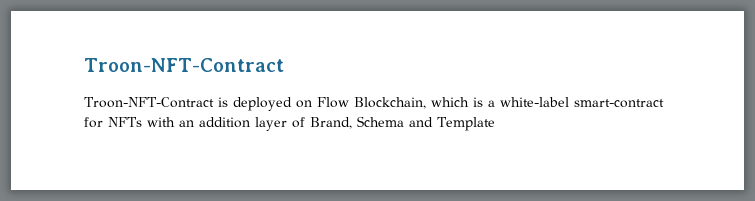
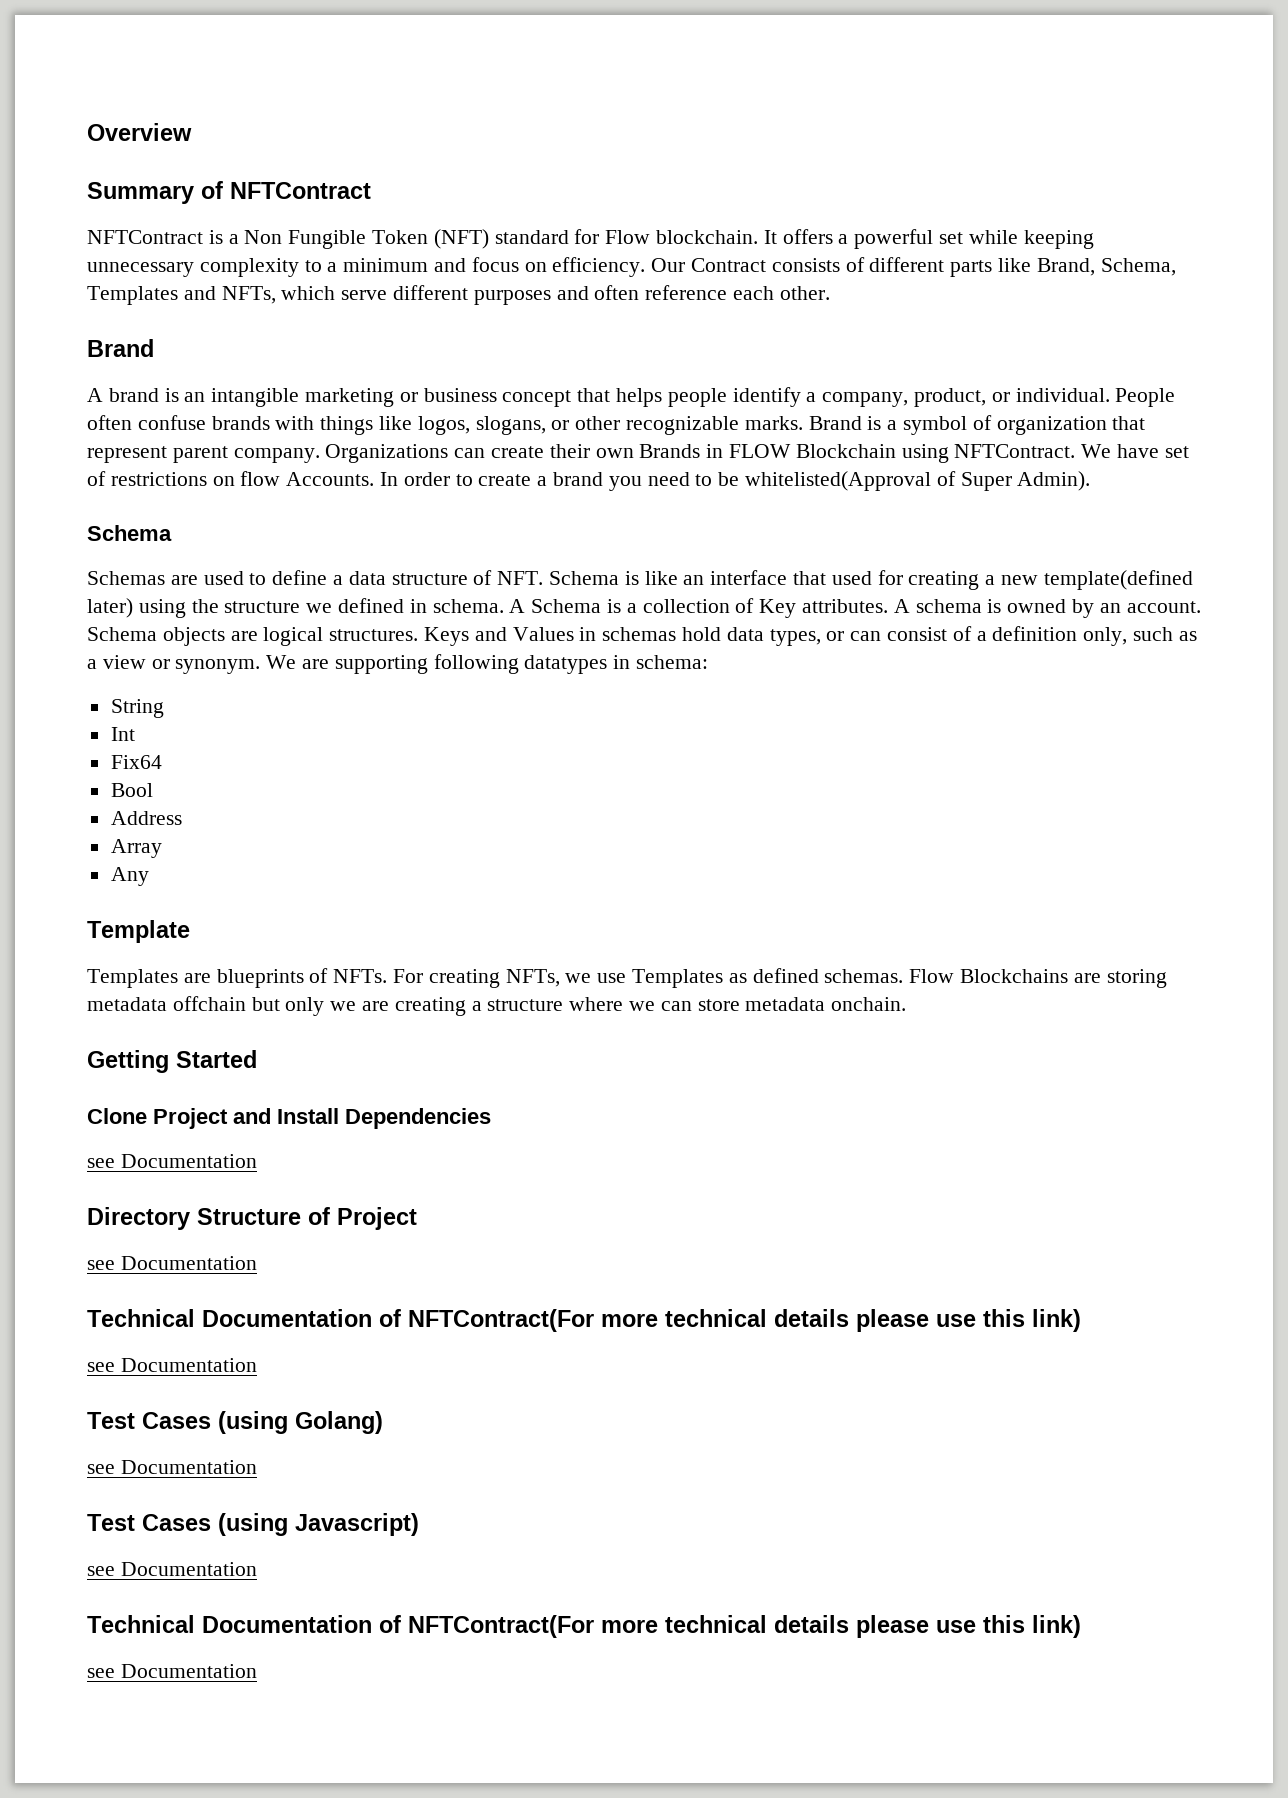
[84,58,284,72] [84,97,664,111] [84,116,495,131] Troon-NFT-Contract // Troon-NFT-Contract is deployed on Flow Blockchain, which is a white-label smart-contract for NFTs with an addition layer of Brand, Schema and Template -> [87,123,192,141] [87,181,371,204] [87,229,1094,249] [87,257,1176,277] [87,285,830,305] [87,339,154,357] [87,387,1176,407] [87,415,1146,435] [87,444,1189,463] [87,471,1091,491] [87,525,172,541] [87,570,1193,590] [87,598,1201,618] [87,626,1197,646] [87,654,709,674] [110,699,164,718] [110,727,135,741] [110,755,162,769] [110,783,153,797] [110,811,182,825] [110,839,162,858] [110,867,149,886] [87,920,190,943] [87,968,1167,988] [87,996,907,1016] [87,1050,257,1073] [87,1108,491,1129] [87,1154,257,1168] [87,1207,417,1230] [87,1256,257,1270] [87,1309,1081,1332] [87,1358,257,1372] [87,1411,383,1434] [87,1460,257,1474] [87,1513,419,1536] [87,1562,257,1576] [87,1615,1081,1638] [87,1664,257,1678] Overview // Summary of NFTContract // NFTContract is a Non Fungible Token (NFT) standard for Flow blockchain. It offers a powerful set while keeping unnecessary complexity to a minimum and focus on efficiency. Our Contract consists of different parts like Brand, Schema, Templates and NFTs, which serve different purposes and often reference each other. // Brand // A brand is an intangible marketing or business concept that helps people identify a company, product, or individual. People often confuse brands with things like logos, slogans, or other recognizable marks. Brand is a symbol of organization that represent parent company. Organizations can create their own Brands in FLOW Blockchain using NFTContract. We have set of restrictions on flow Accounts. In order to create a brand you need to be whitelisted(Approval of Super Admin). // Schema // Schemas are used to define a data structure of NFT. Schema is like an interface that used for creating a new template(defined later) using the structure we defined in schema. A Schema is a collection of Key attributes. A schema is owned by an account. Schema objects are logical structures. Keys and Values in schemas hold data types, or can consist of a definition only, such as a view or synonym. We are supporting following datatypes in schema: // String // Int // Fix64 // Bool // Address // Array // Any // Template // Templates are blueprints of NFTs. For creating NFTs, we use Templates as defined schemas. Flow Blockchains are storing metadata offchain but only we are creating a structure where we can store metadata onchain. // Getting Started // Clone Project and Install Dependencies // see Documentation // Directory Structure of Project // see Documentation // Technical Documentation of NFTContract(For more technical details please use this link) // see Documentation // Test Cases (using Golang) // see Documentation // Test Cases (using Javascript) // see Documentation // Technical Documentation of NFTContract(For more technical details please use this link) // see Documentation

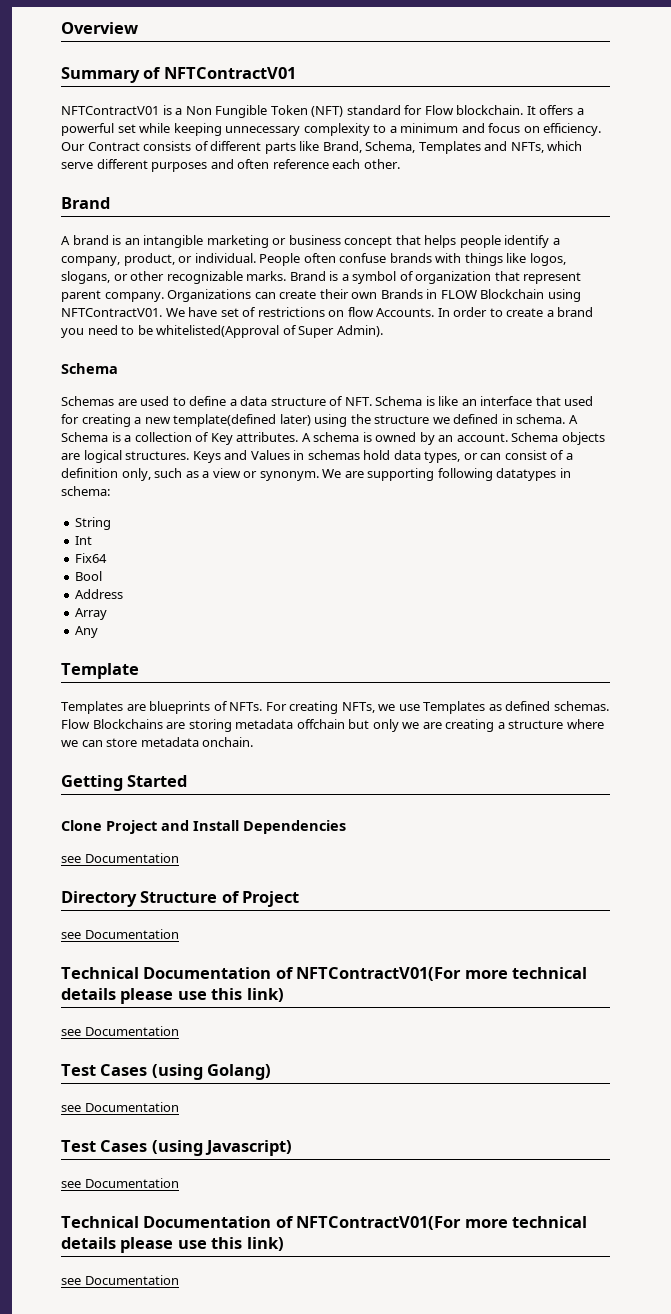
[230,182,371,199] [87,230,203,244] NFTContract // NFTContract -> [163,67,296,79] [61,106,159,115] NFTContractV01 // NFTContractV01
[954,444,1076,458] NFTContract. -> [61,308,162,317] NFTContractV01.
[408,1309,594,1332] NFTContract(For -> [296,967,462,981] NFTContractV01(For
[408,1615,594,1638] NFTContract(For -> [296,1216,462,1230] NFTContractV01(For

